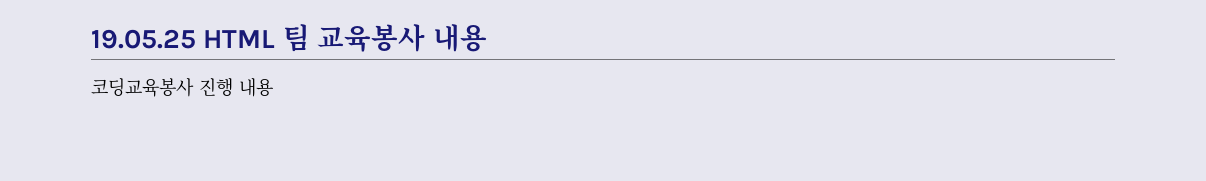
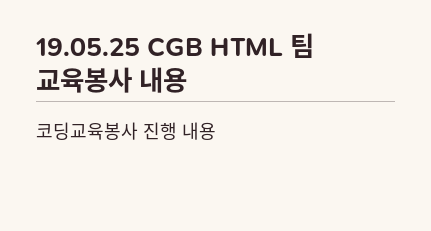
(196, 39) none -> [147,37,204,57] CGB

